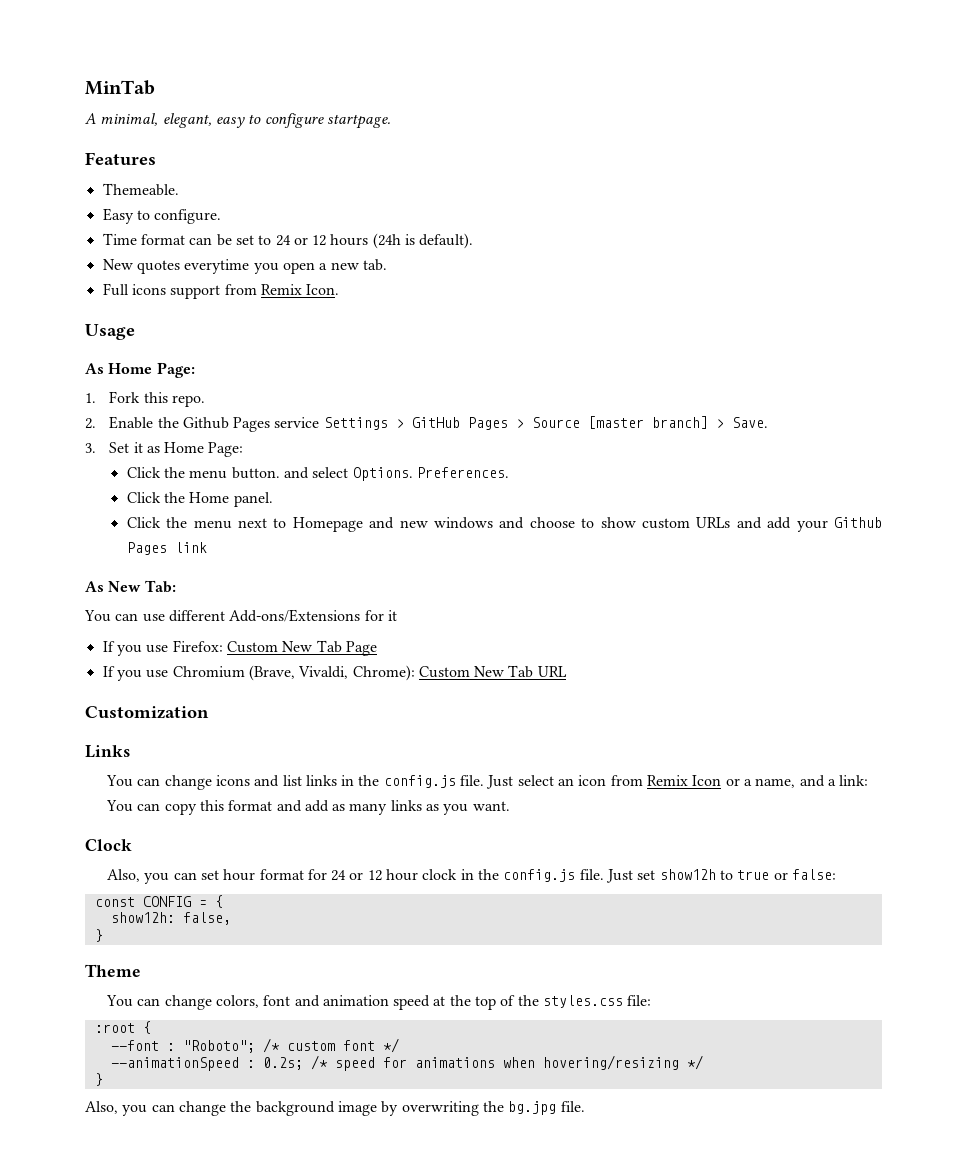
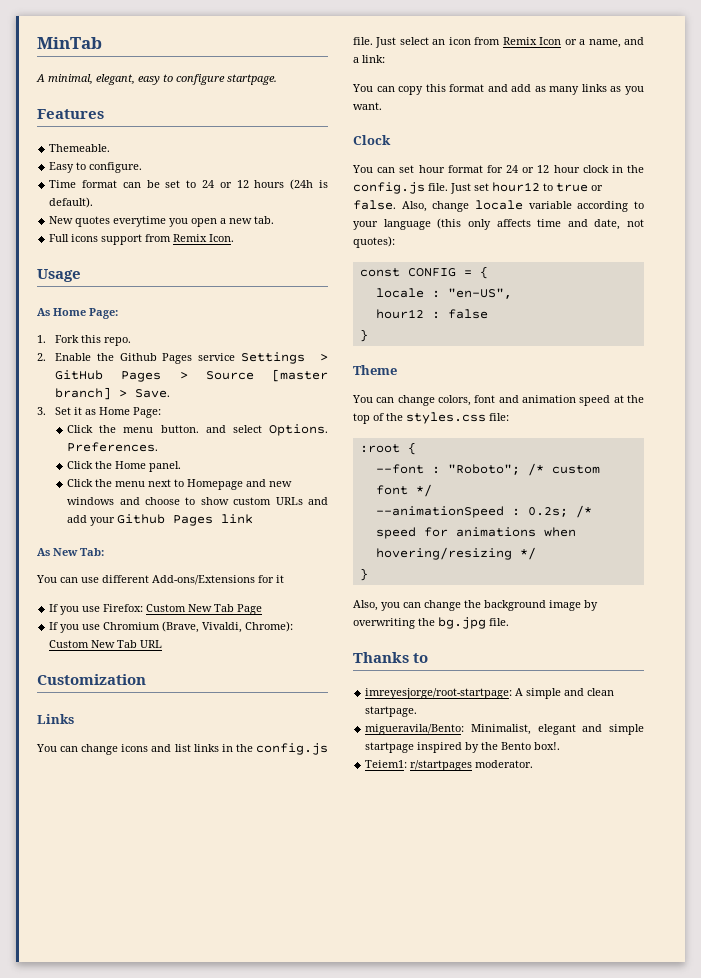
[106,869,170,884] Also, you -> [352,165,373,173] You
[659,869,716,880] show12h -> [492,182,540,192] hour12
[791,869,836,880] [94,895,223,908] [110,912,231,925] false: // const CONFIG = { // show12h: false, -> [353,200,644,212] [353,218,644,230] [353,236,395,248] [359,266,488,279] [375,288,512,299] [375,309,488,319] false. Also, change locale variable according to your language (this only affects time and date, not quotes): // const CONFIG = { // locale : "en-US", // hour12 : false
(585, 1106) none -> [353,652,429,663] [365,688,615,699] [365,706,418,717] [365,724,644,735] [365,742,561,753] [365,760,534,771] // Thanks to // imreyesjorge/root-startpage: A simple and clean startpage. // migueravila/Bento: Minimalist, elegant and simple startpage inspired by the Bento box!. // Teiem1: r/startpages moderator.

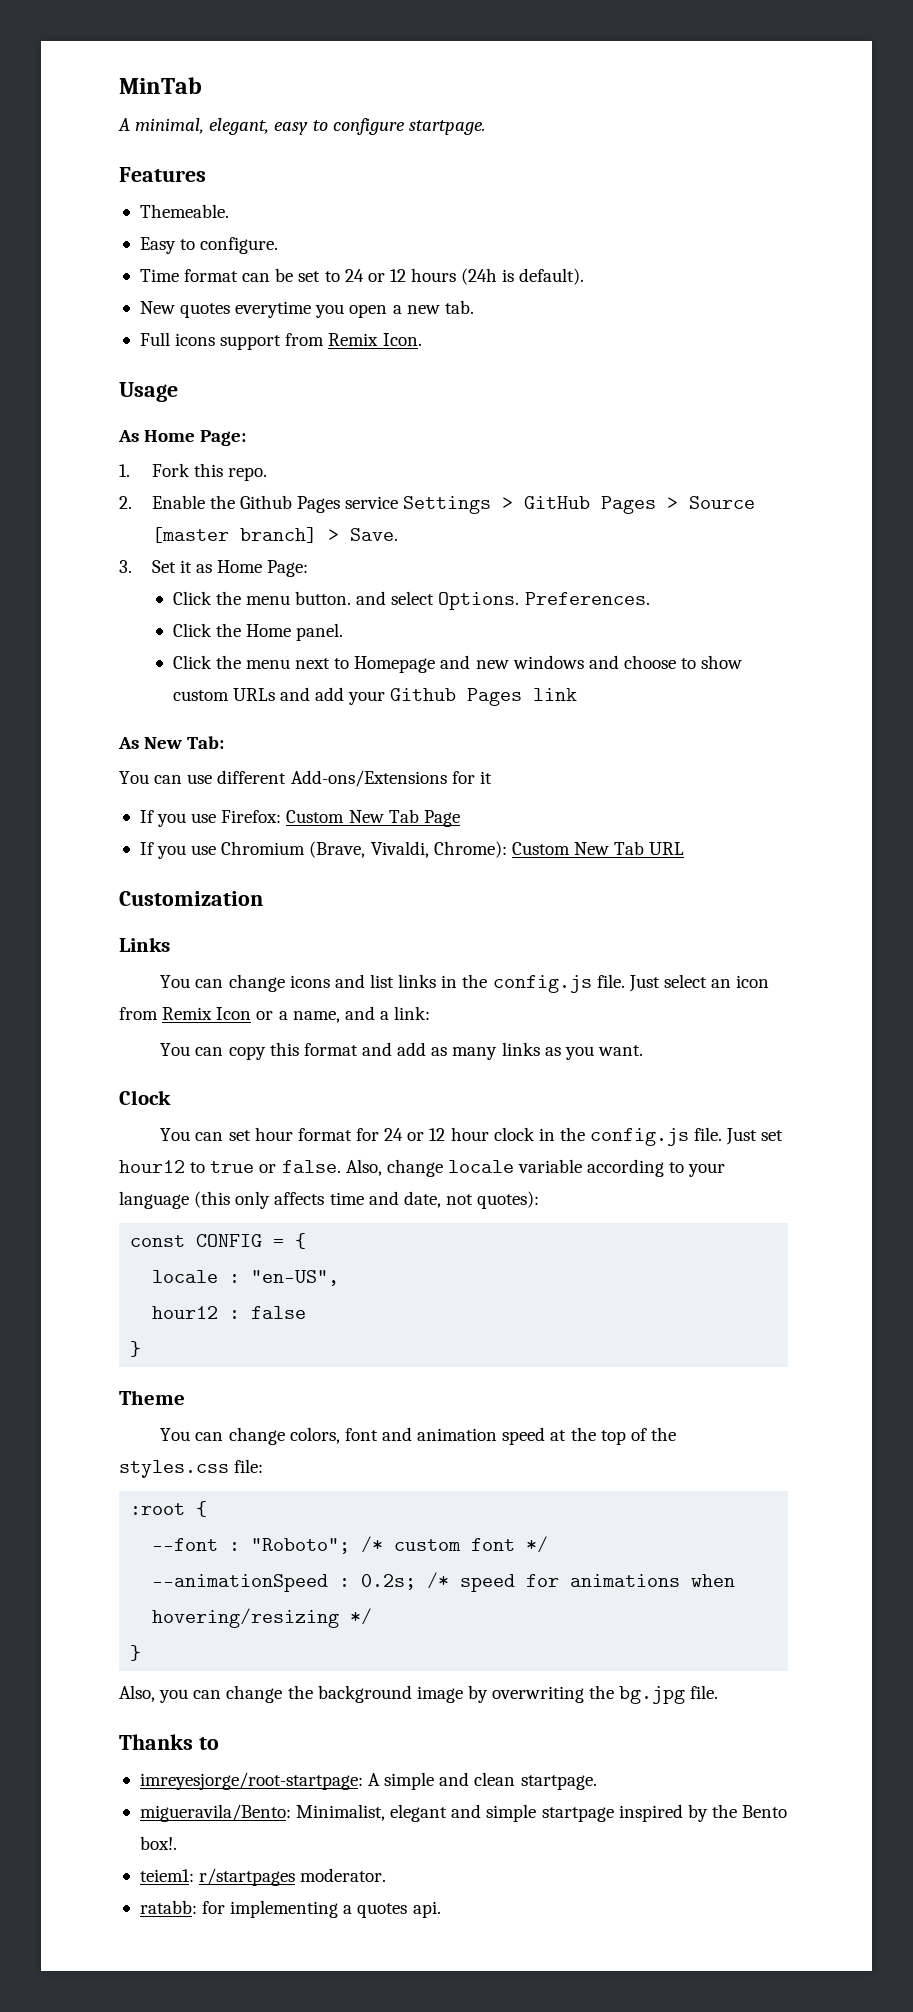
[365,760,408,768] Teiem1: -> [139,1869,194,1882] teiem1:
(534, 764) none -> [139,1900,441,1918] // ratabb: for implementing a quotes api.

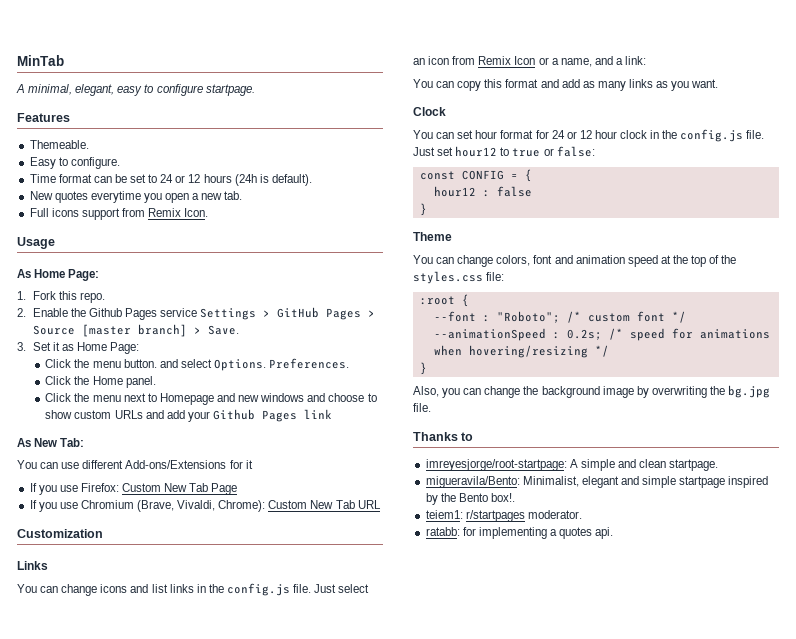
[281,1159,726,1177] [119,1191,540,1209] false. Also, change locale variable according to your language (this only affects time and date, not quotes): -> [556,146,595,157] false:
[152,1270,340,1286] // locale : "en-US", -> (532, 175) none

